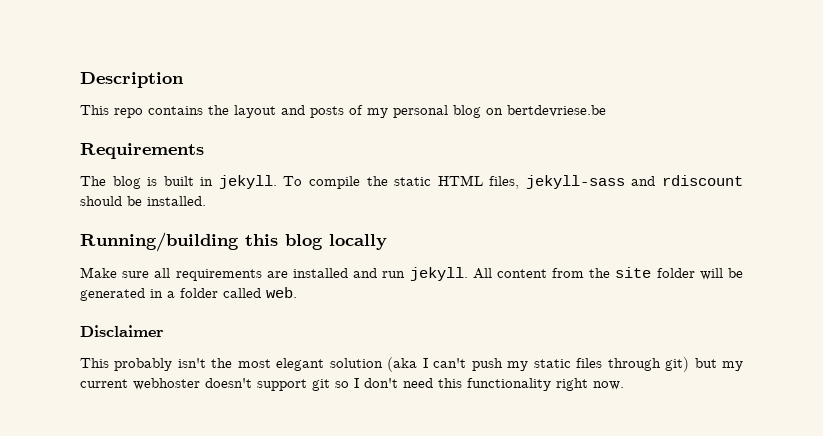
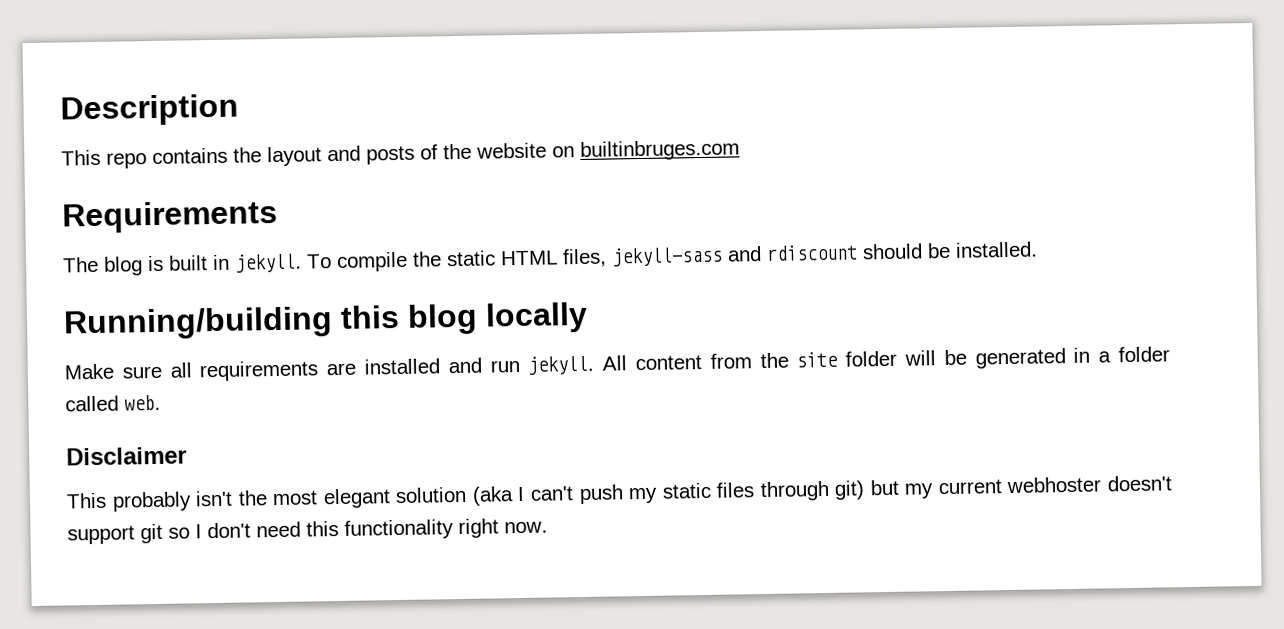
[367,105,606,118] my personal blog on bertdevriese.be -> [443,139,740,161] the website on builtinbruges.com

